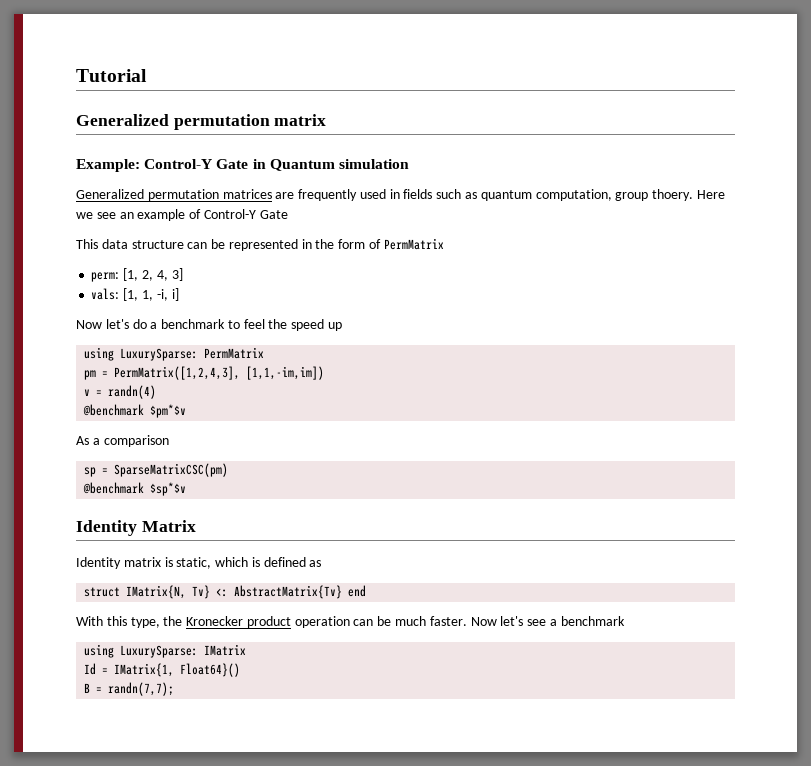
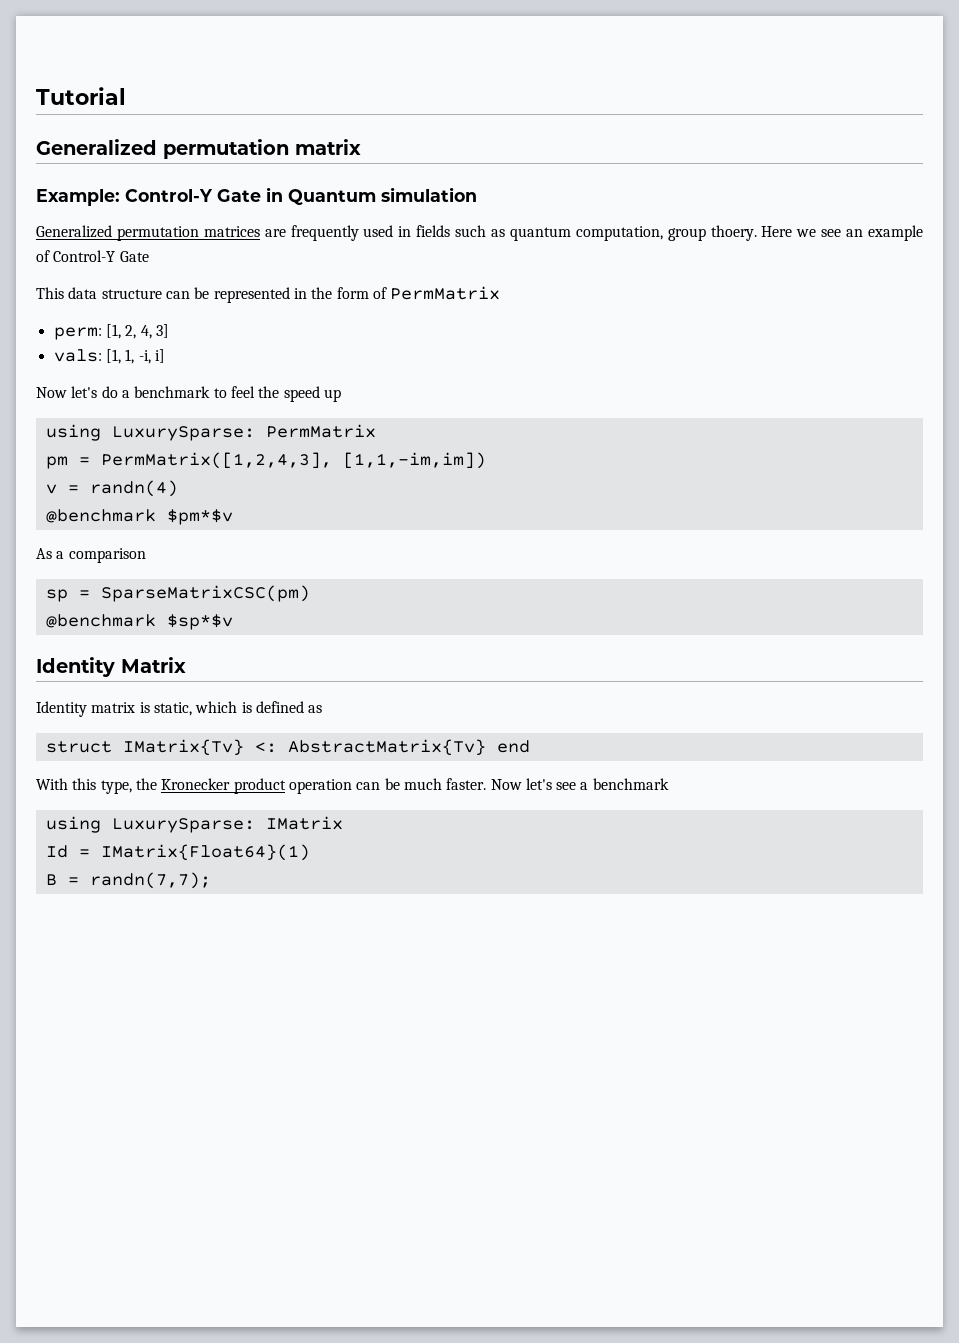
[126,585,211,599] IMatrix{N, Tv} -> [122,739,244,756] IMatrix{Tv}
[114,663,241,677] IMatrix{1, Float64}() -> [100,844,310,861] IMatrix{Float64}(1)

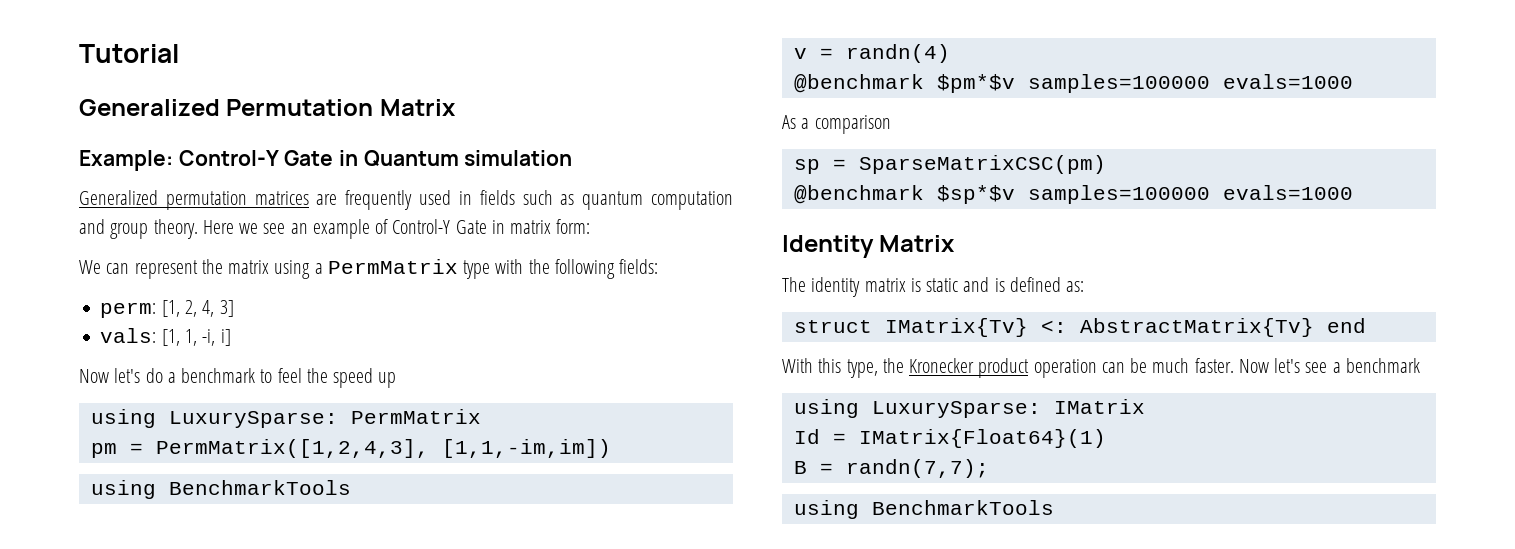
[163,139,361,159] permutation matrix -> [226,99,456,116] Permutation Matrix
[575,225,757,241] computation, group thoery. -> [651,191,733,210] [79,219,198,239] computation and group theory.
[36,286,501,303] // This data structure can be represented in the form of PermMatrix -> [491,219,591,234] [79,259,659,279] in matrix form: // We can represent the matrix using a PermMatrix type with the following fields:
(486, 460) none -> [90,480,351,499] // using BenchmarkTools
(233, 517) none -> [1027,74,1353,93] samples=100000 evals=1000
(233, 622) none -> [1027,185,1353,204] samples=100000 evals=1000
[36,701,238,717] Identity matrix is static, which -> [782,277,990,297] The identity matrix is static and
[308,705,323,713] as -> [1066,281,1085,292] as:
(211, 880) none -> [793,500,1054,519] // using BenchmarkTools

